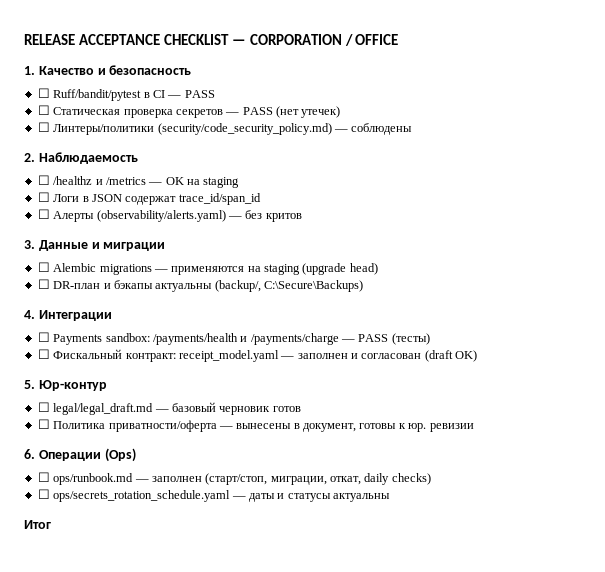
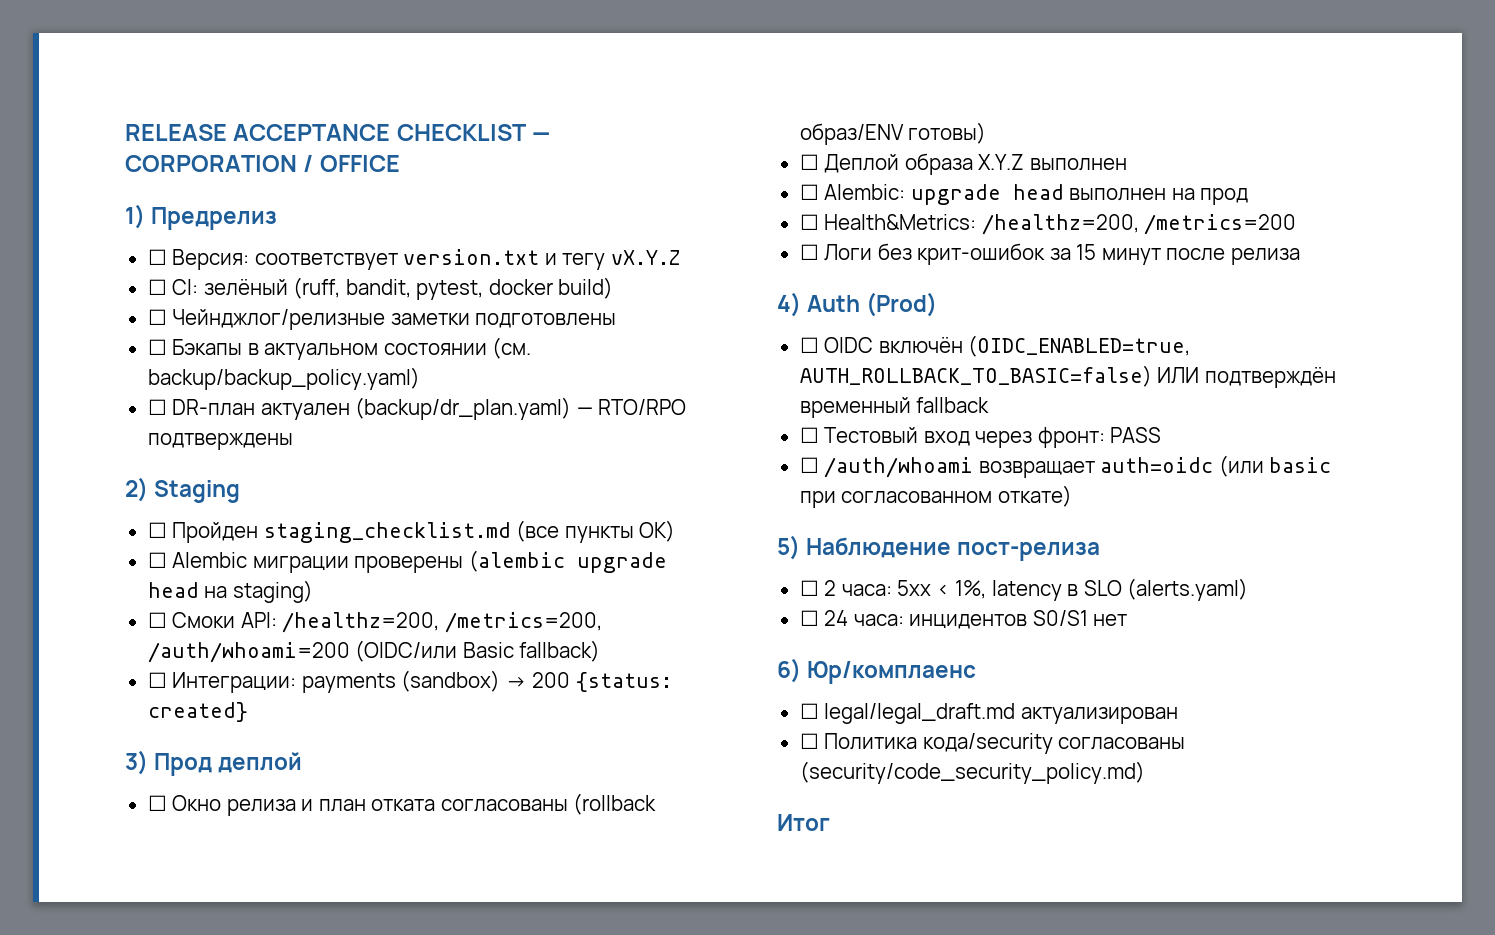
[24,65,192,75] [37,88,215,101] [37,105,341,118] [37,122,413,135] [24,152,138,164] [37,175,240,188] [37,192,261,205] [37,209,302,222] [24,240,166,251] [37,262,378,275] [37,279,363,292] [24,310,112,321] [37,332,430,345] [37,349,478,362] [24,380,107,391] [37,402,301,415] [37,419,474,432] [24,448,136,462] [37,472,431,485] [37,489,390,502] 1. Качество и безопасность // ☐ Ruff/bandit/pytest в CI — PASS // ☐ Статическая проверка секретов — PASS (нет утечек) // ☐ Линтеры/политики (security/code_security_policy.md) — соблюдены // 2. Наблюдаемость // ☐ /healthz и /metrics — OK на staging // ☐ Логи в JSON содержат trace_id/span_id // ☐ Алерты (observability/alerts.yaml) — без критов // 3. Данные и миграции // ☐ Alembic migrations — применяются на staging (upgrade head) // ☐ DR-план и бэкапы актуальны (backup/, C:\Secure\Backups) // 4. Интеграции // ☐ Payments sandbox: /payments/health и /payments/charge — PASS (тесты) // ☐ Фискальный контракт: receipt_model.yaml — заполнен и согласован (draft OK) // 5. Юр-контур // ☐ legal/legal_draft.md — базовый черновик готов // ☐ Политика приватности/оферта — вынесены в документ, готовы к юр. ревизии // 6. Операции (Ops) // ☐ ops/runbook.md — заполнен (старт/стоп, миграции, откат, daily checks) // ☐ ops/secrets_rotation_schedule.yaml — даты и статусы актуальны -> [125,204,278,230] [147,249,680,270] [147,277,614,300] [147,309,617,330] [147,337,532,360] [147,367,420,390] [147,397,687,420] [147,433,293,450] [125,477,241,503] [147,520,676,543] [147,550,667,573] [147,580,313,603] [147,612,602,633] [147,640,601,663] [147,670,672,693] [147,702,248,722] [125,750,303,776] [147,793,657,816] [799,122,987,145] [799,153,1127,175] [799,184,1249,205] [799,214,1297,235] [799,243,1300,265] [777,292,938,317] [799,335,1191,357] [799,365,1336,388] [799,397,990,418] [799,427,1162,448] [799,455,1332,478] [799,485,1072,508] [777,535,1101,561] [799,578,1249,601] [799,610,1128,629] [777,658,977,684] [799,703,1178,724] [799,733,1186,754] [799,761,1145,784] 1) Предрелиз // ☐ Версия: соответствует version.txt и тегу vX.Y.Z // ☐ CI: зелёный (ruff, bandit, pytest, docker build) // ☐ Чейнджлог/релизные заметки подготовлены // ☐ Бэкапы в актуальном состоянии (см. backup/backup_policy.yaml) // ☐ DR-план актуален (backup/dr_plan.yaml) — RTO/RPO подтверждены // 2) Staging // ☐ Пройден staging_checklist.md (все пункты OK) // ☐ Alembic миграции проверены (alembic upgrade head на staging) // ☐ Смоки API: /healthz=200, /metrics=200, /auth/whoami=200 (OIDC/или Basic fallback) // ☐ Интеграции: payments (sandbox) → 200 {status: created} // 3) Прод деплой // ☐ Окно релиза и план отката согласованы (rollback образ/ENV готовы) // ☐ Деплой образа X.Y.Z выполнен // ☐ Alembic: upgrade head выполнен на прод // ☐ Health&Metrics: /healthz=200, /metrics=200 // ☐ Логи без крит-ошибок за 15 минут после релиза // 4) Auth (Prod) // ☐ OIDC включён (OIDC_ENABLED=true, AUTH_ROLLBACK_TO_BASIC=false) ИЛИ подтверждён временный fallback // ☐ Тестовый вход через фронт: PASS // ☐ /auth/whoami возвращает auth=oidc (или basic при согласованном откате) // 5) Наблюдение пост-релиза // ☐ 2 часа: 5xx < 1%, latency в SLO (alerts.yaml) // ☐ 24 часа: инцидентов S0/S1 нет // 6) Юр/комплаенс // ☐ legal/legal_draft.md актуализирован // ☐ Политика кода/security согласованы (security/code_security_policy.md)

